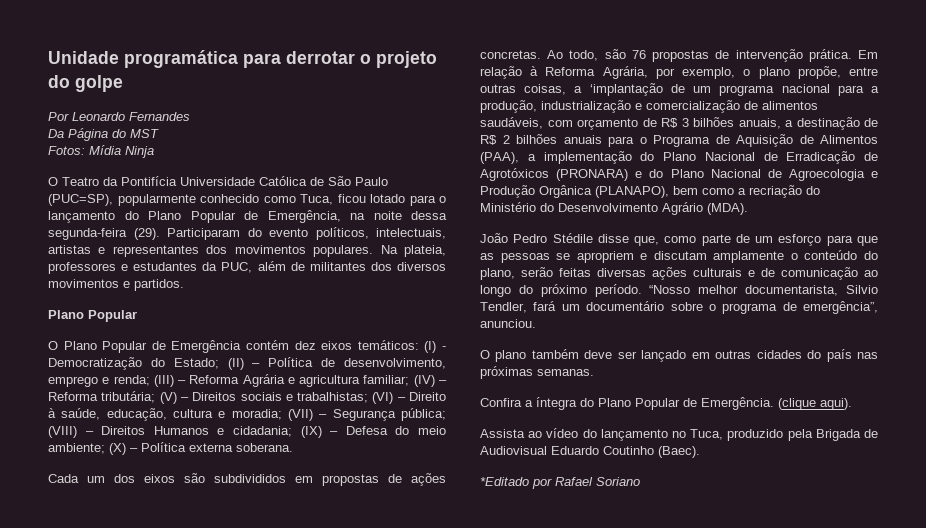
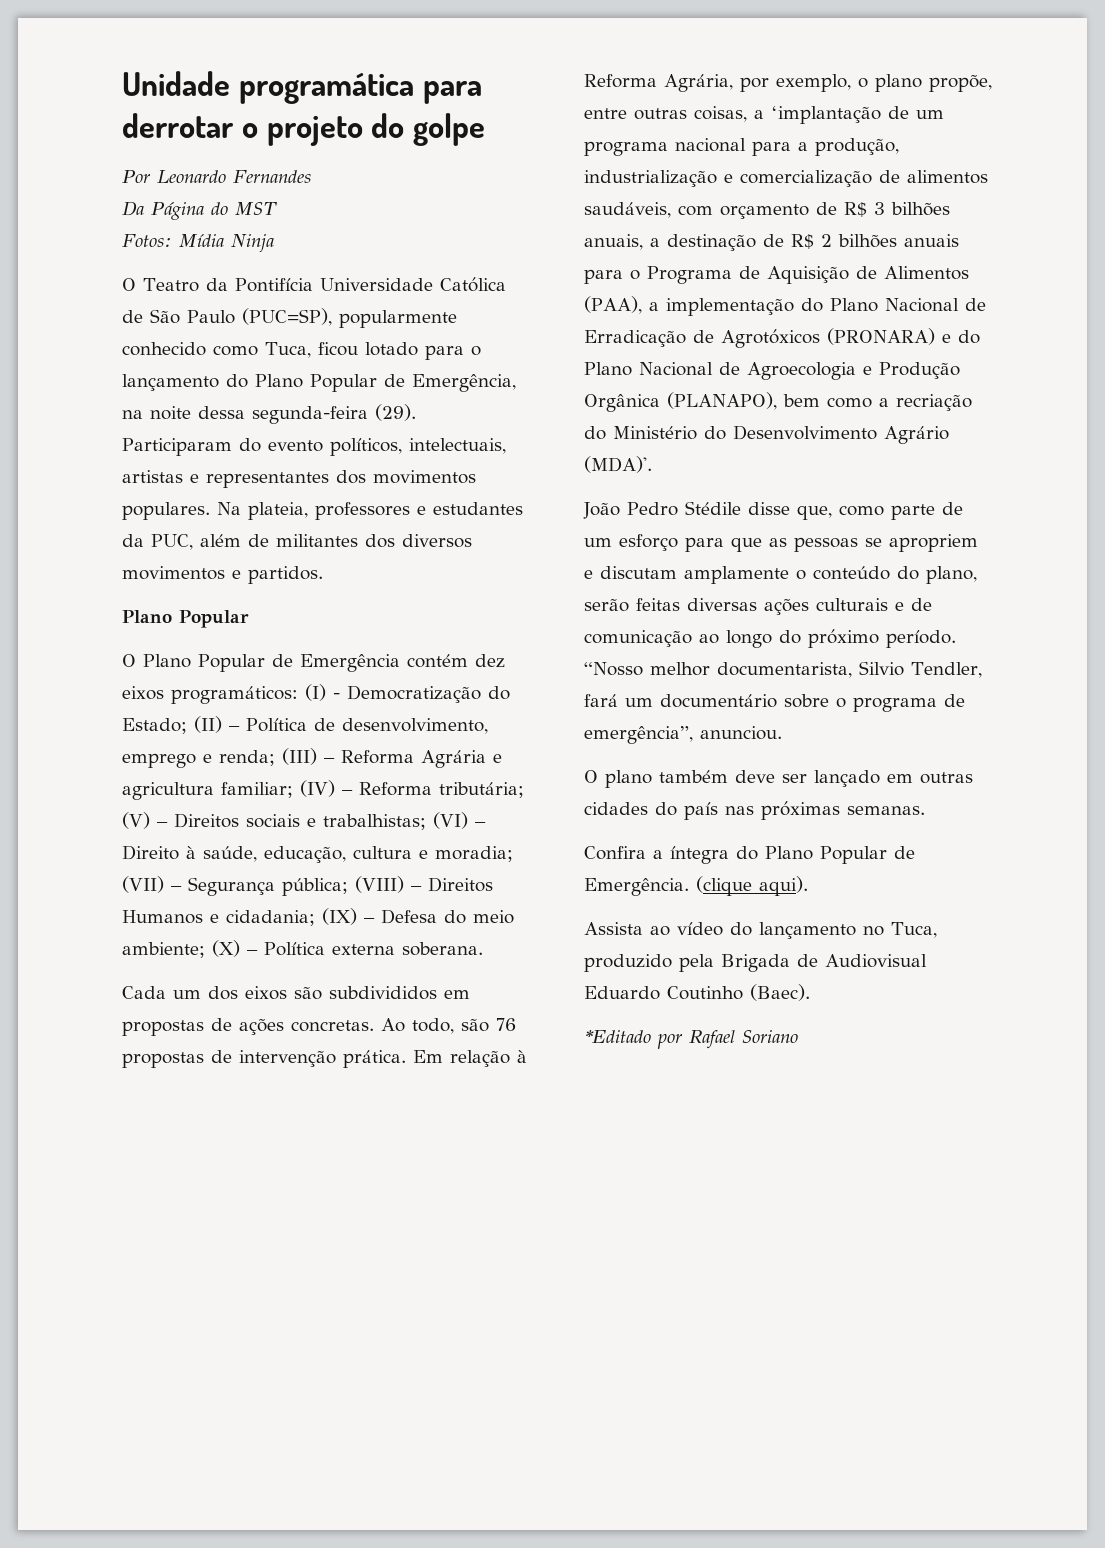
[357,340,419,350] temáticos: -> [171,686,298,704] programáticos:
[707,203,748,215] (MDA). -> [584,456,652,473] (MDA)'.

